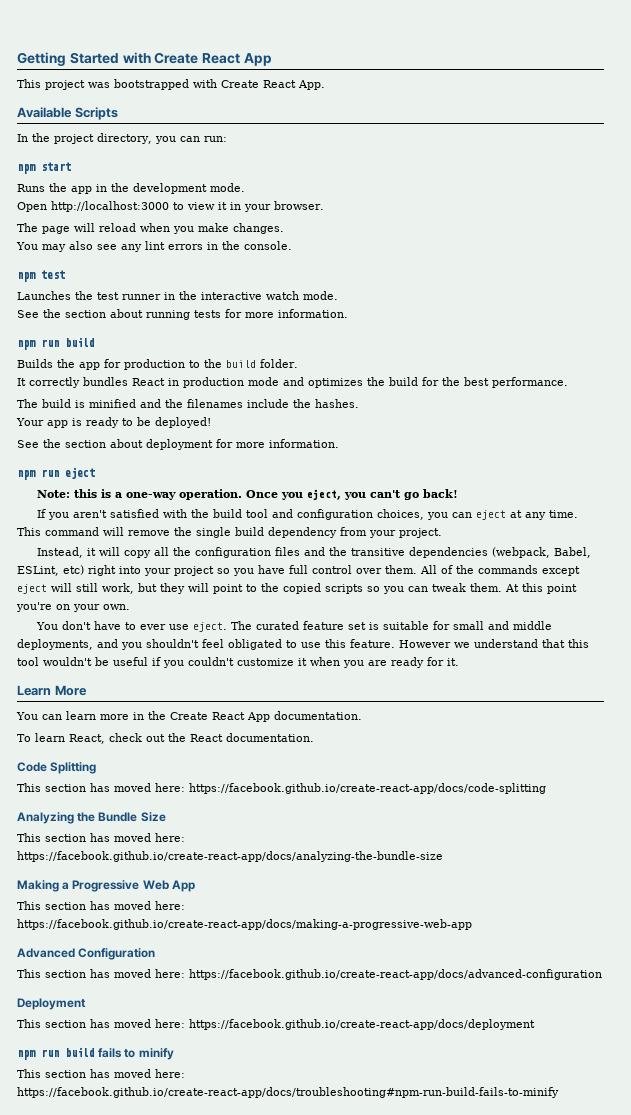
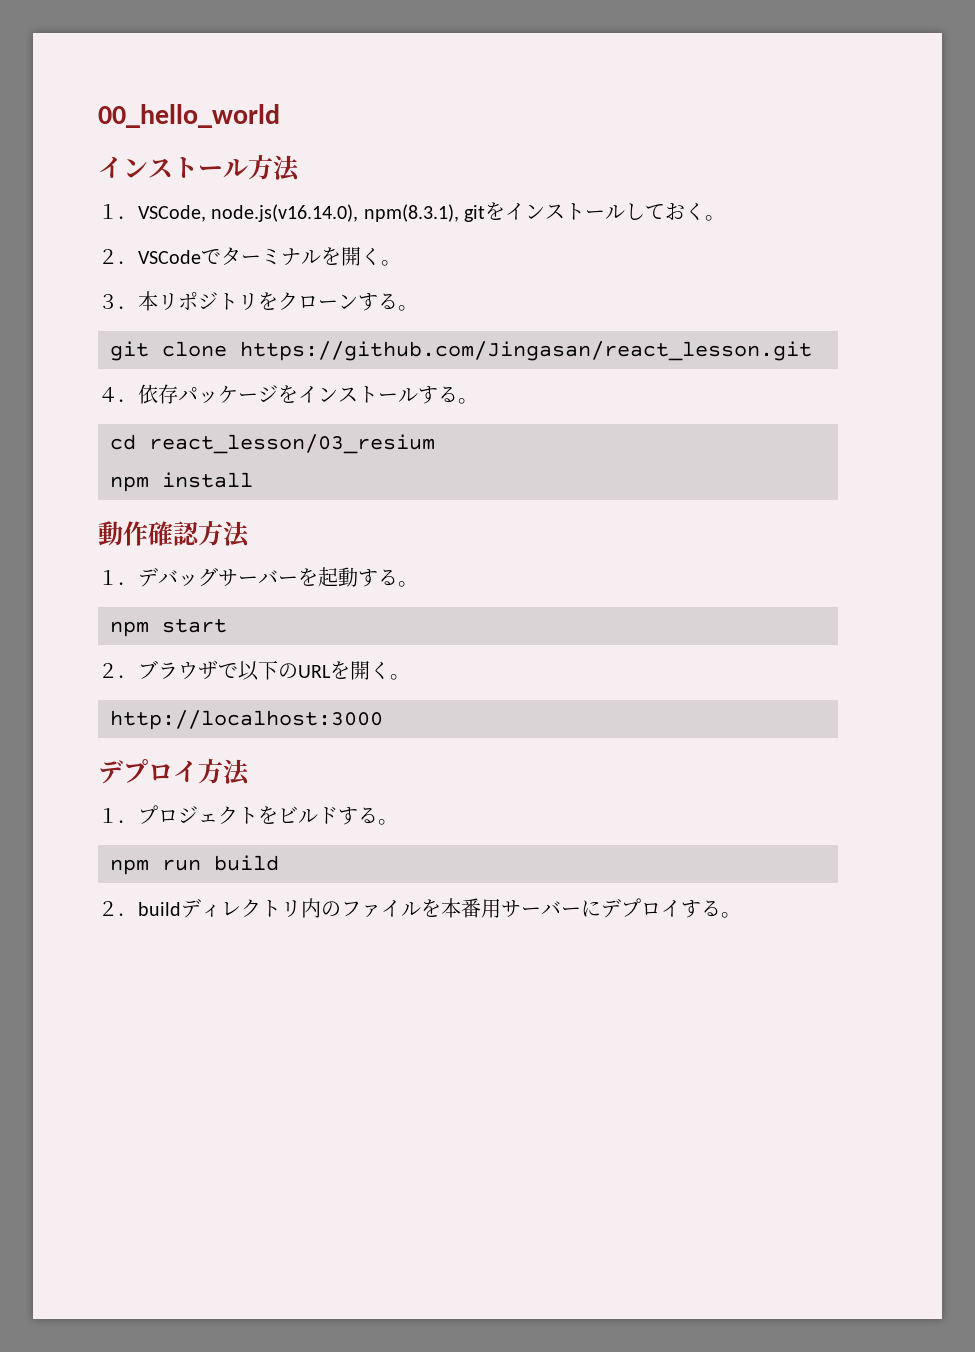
[17,52,272,66] [17,79,325,90] [17,107,118,120] [17,133,227,144] [17,162,71,174] [17,183,245,194] [17,201,324,212] [17,223,284,234] [16,241,292,252] [17,270,65,282] [17,291,338,300] [17,309,348,320] [17,337,95,350] [17,359,298,370] [17,377,568,388] [17,399,359,408] [16,417,211,428] [17,439,339,450] [17,467,95,480] [36,489,458,500] [36,509,578,520] [17,527,442,538] [36,547,591,558] [17,565,580,576] [17,583,577,594] [16,602,130,612] [35,621,552,632] [17,639,589,650] [17,657,459,668] [17,685,87,696] [16,711,362,722] [17,733,314,744] [17,762,97,774] [17,783,546,794] [17,812,166,824] [17,833,185,842] [17,851,443,862] [17,880,195,892] [17,901,185,910] [17,919,472,930] [17,948,156,960] [17,969,602,980] [17,998,86,1010] [17,1019,535,1030] [17,1047,174,1060] [17,1069,185,1078] [17,1087,559,1098] Getting Started with Create React App // This project was bootstrapped with Create React App. // Available Scripts // In the project directory, you can run: // npm start // Runs the app in the development mode. // Open http://localhost:3000 to view it in your browser. // The page will reload when you make changes. // You may also see any lint errors in the console. // npm test // Launches the test runner in the interactive watch mode. // See the section about running tests for more information. // npm run build // Builds the app for production to the build folder. // It correctly bundles React in production mode and optimizes the build for the best performance. // The build is minified and the filenames include the hashes. // Your app is ready to be deployed! // See the section about deployment for more information. // npm run eject // Note: this is a one-way operation. Once you eject, you can't go back! // If you aren't satisfied with the build tool and configuration choices, you can eject at any time. This command will remove the single build dependency from your project. // Instead, it will copy all the configuration files and the transitive dependencies (webpack, Babel, ESLint, etc) right into your project so you have full control over them. All of the commands except eject will still work, but they will point to the copied scripts so you can tweak them. At this point you're on your own. // You don't have to ever use eject. The curated feature set is suitable for small and middle deployments, and you shouldn't feel obligated to use this feature. However we understand that this tool wouldn't be useful if you couldn't customize it when you are ready for it. // Learn More // You can learn more in the Create React App documentation. // To learn React, check out the React documentation. // Code Splitting // This section has moved here: https://facebook.github.io/create-react-app/docs/code-splitting // Analyzing the Bundle Size // This section has moved here: https://facebook.github.io/create-react-app/docs/analyzing-the-bundle-size // Making a Progressive Web App // This section has moved here: https://facebook.github.io/create-react-app/docs/making-a-progressive-web-app // Advanced Configuration // This section has moved here: https://facebook.github.io/create-react-app/docs/advanced-configuration // Deployment // This section has moved here: https://facebook.github.io/create-react-app/docs/deployment // npm run build fails to minify // This section has moved here: https://facebook.github.io/create-react-app/docs/troubleshooting#npm-run-build-fails-to-minify -> [98,104,280,128] [98,155,300,182] [98,202,726,222] [98,247,401,266] [98,291,418,311] [110,341,812,361] [98,384,478,404] [110,434,435,454] [110,472,253,492] [98,521,250,548] [98,567,418,587] [110,619,227,637] [98,660,410,681] [110,710,383,730] [98,759,250,786] [98,805,398,825] [110,855,279,875] [98,898,741,918] 00_hello_world // インストール方法 // １．VSCode, node.js(v16.14.0), npm(8.3.1), gitをインストールしておく。 // ２．VSCodeでターミナルを開く。 // ３．本リポジトリをクローンする。 // git clone https://github.com/Jingasan/react_lesson.git // ４．依存パッケージをインストールする。 // cd react_lesson/03_resium // npm install // 動作確認方法 // １．デバッグサーバーを起動する。 // npm start // ２．ブラウザで以下のURLを開く。 // http://localhost:3000 // デプロイ方法 // １．プロジェクトをビルドする。 // npm run build // ２．buildディレクトリ内のファイルを本番用サーバーにデプロイする。

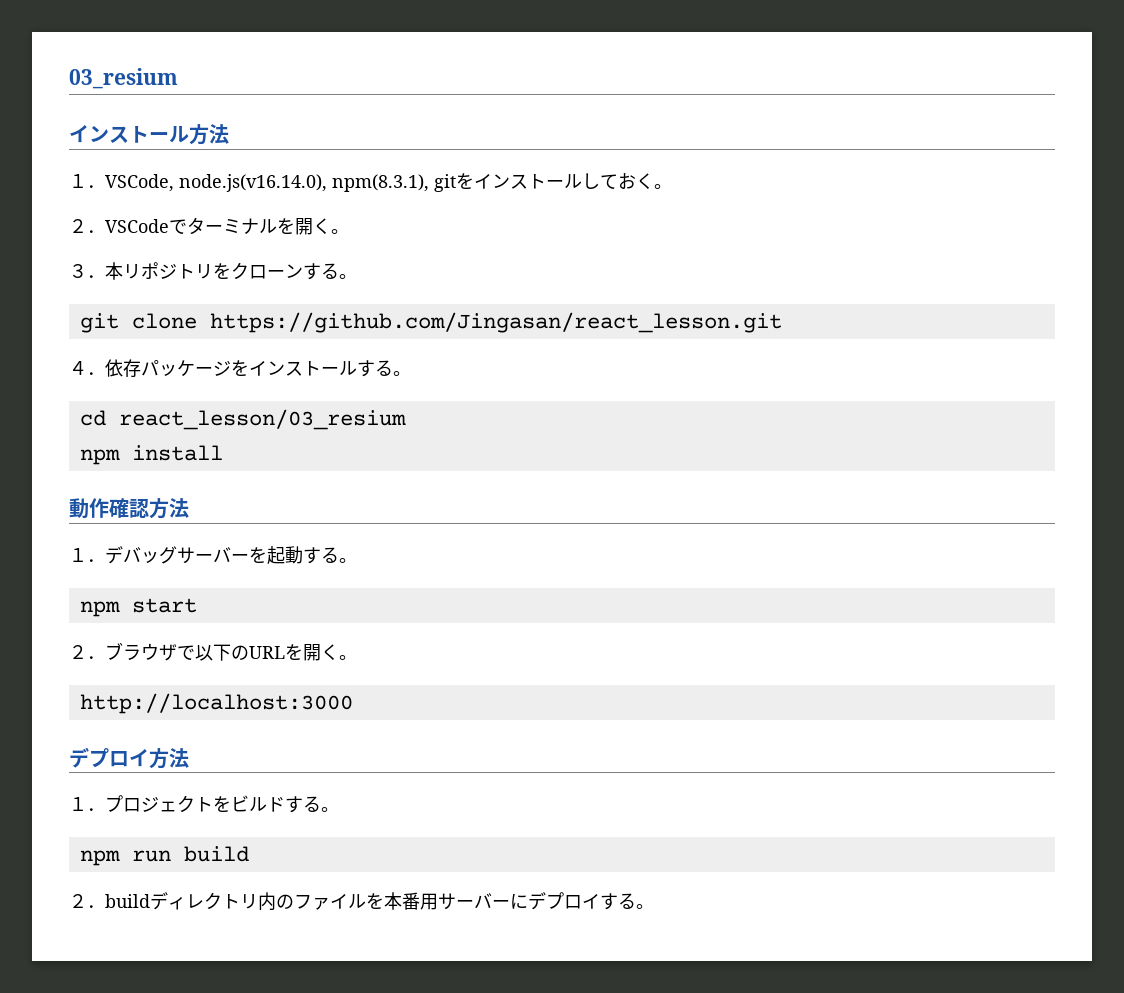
[98,104,280,128] 00_hello_world -> [69,68,178,89] 03_resium

